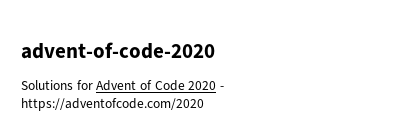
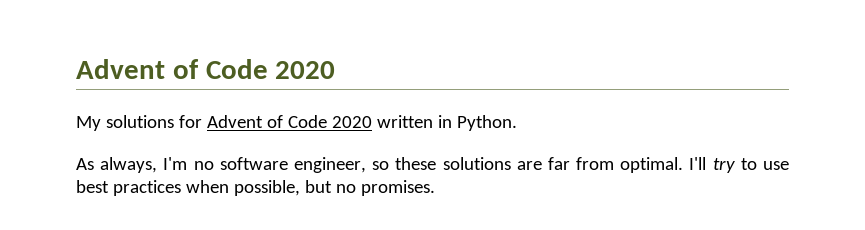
[21,42,215,59] [21,80,73,90] advent-of-code-2020 // Solutions -> [76,59,336,79] [76,115,174,131] Advent of Code 2020 // My solutions
[219,86,224,90] [21,98,204,111] - https://adventofcode.com/2020 -> [376,115,517,131] [76,157,789,173] [76,180,435,196] written in Python. // As always, I'm no software engineer, so these solutions are far from optimal. I'll try to use best practices when possible, but no promises.

